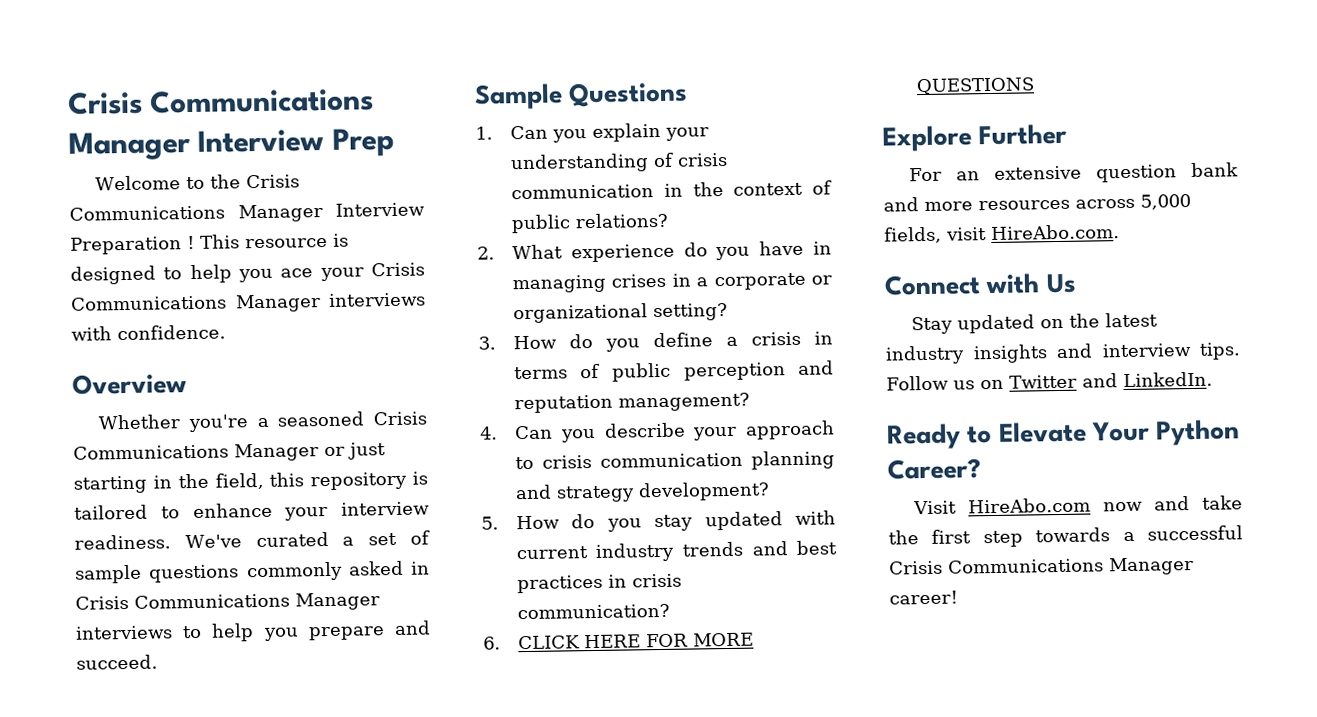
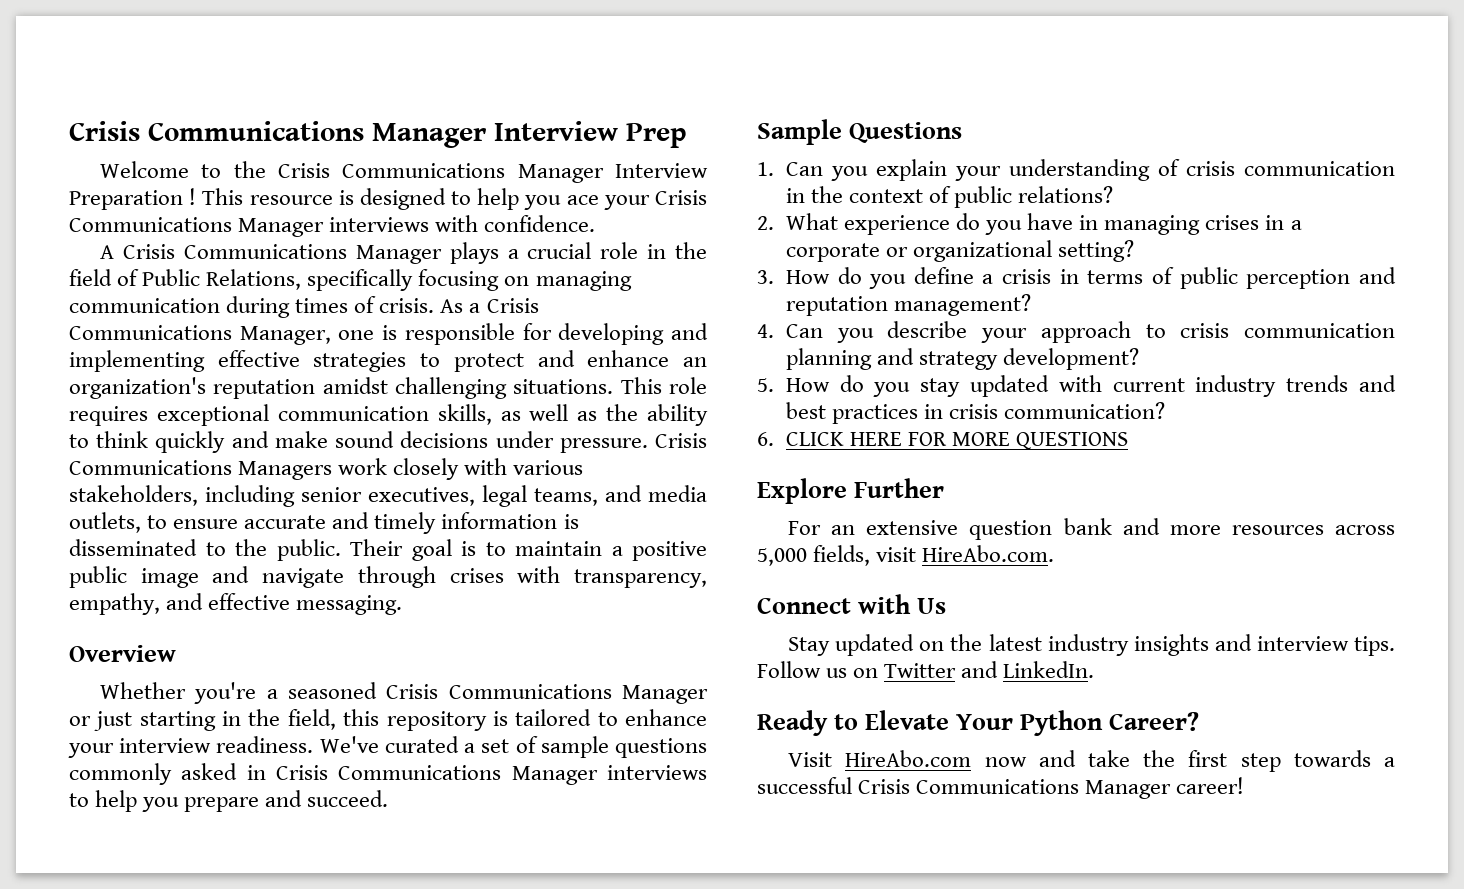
(226, 332) none -> [100,242,708,264] [69,269,632,291] [69,296,539,318] [69,323,708,345] [69,350,707,372] [69,377,707,399] [69,404,708,426] [69,431,707,453] [69,458,584,480] [69,485,707,507] [69,512,579,534] [69,539,707,561] [69,566,707,588] [69,593,403,615] // A Crisis Communications Manager plays a crucial role in the field of Public Relations, specifically focusing on managing communication during times of crisis. As a Crisis Communications Manager, one is responsible for developing and implementing effective strategies to protect and enhance an organization's reputation amidst challenging situations. This role requires exceptional communication skills, as well as the ability to think quickly and make sound decisions under pressure. Crisis Communications Managers work closely with various stakeholders, including senior executives, legal teams, and media outlets, to ensure accurate and timely information is disseminated to the public. Their goal is to maintain a positive public image and navigate through crises with transparency, empathy, and effective messaging.

